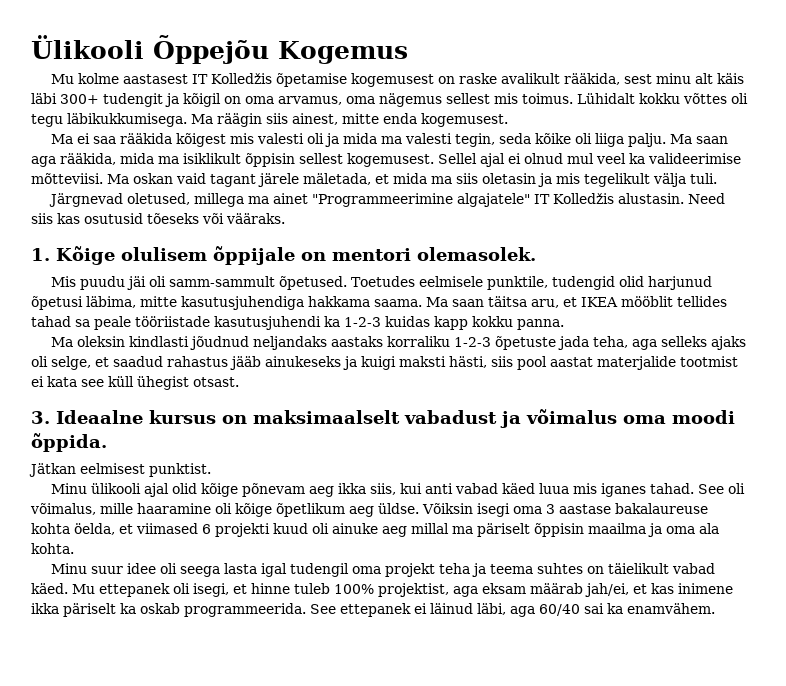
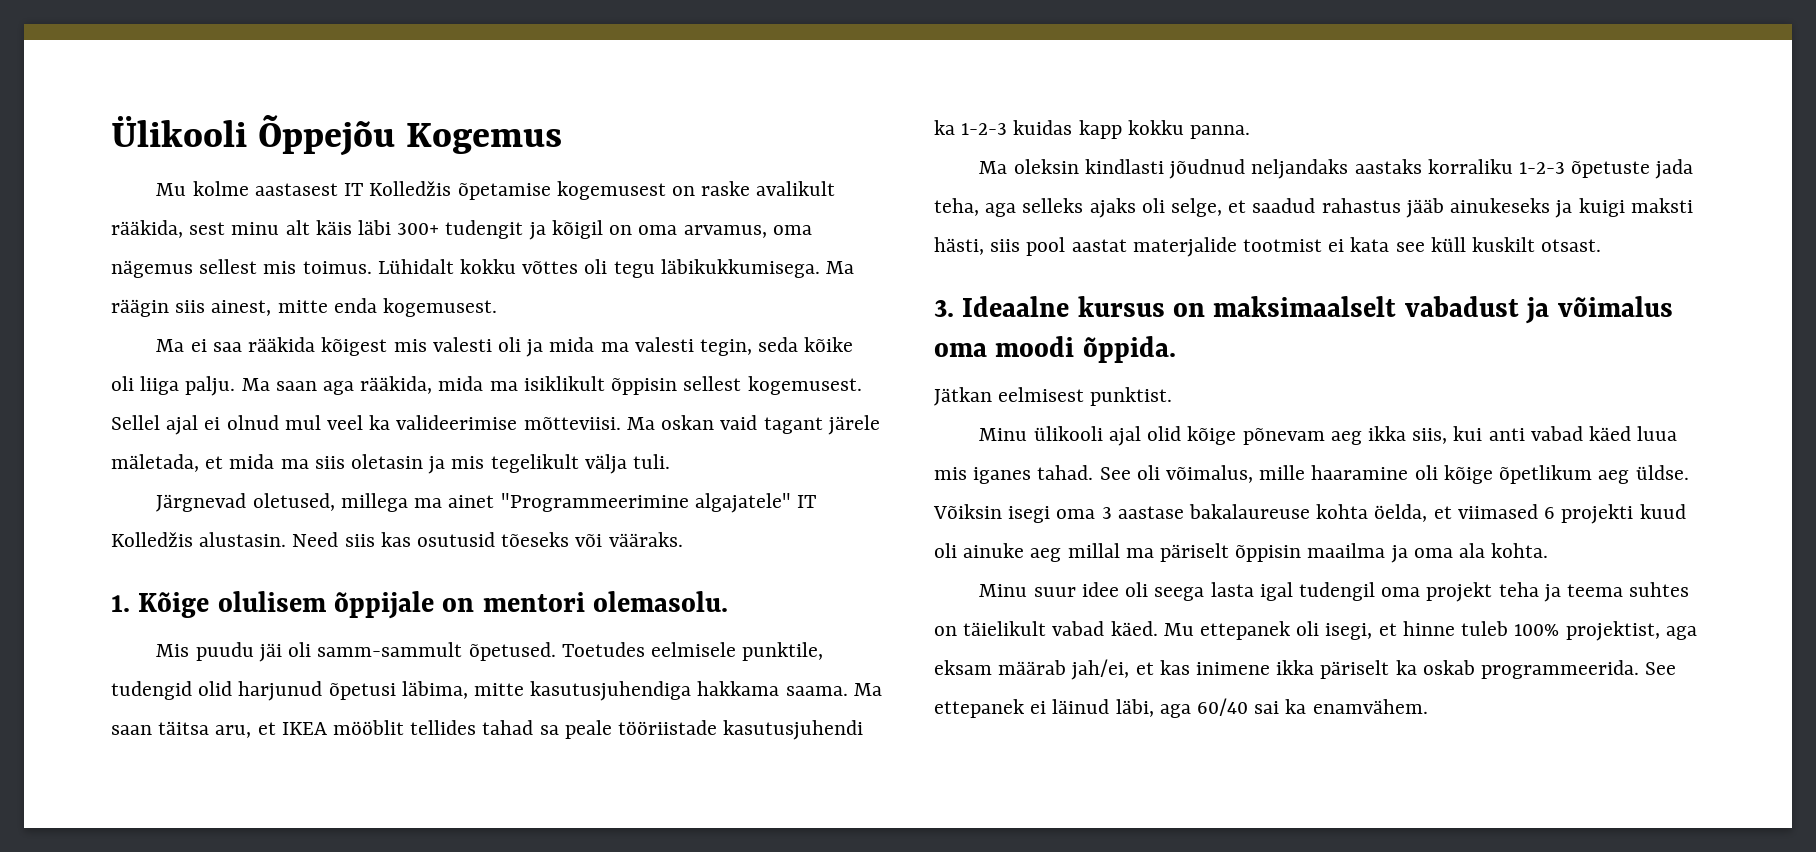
[417,247,536,261] olemasolek. -> [593,591,729,612] olemasolu.
[137,376,189,390] ühegist -> [1472,237,1536,252] kuskilt

